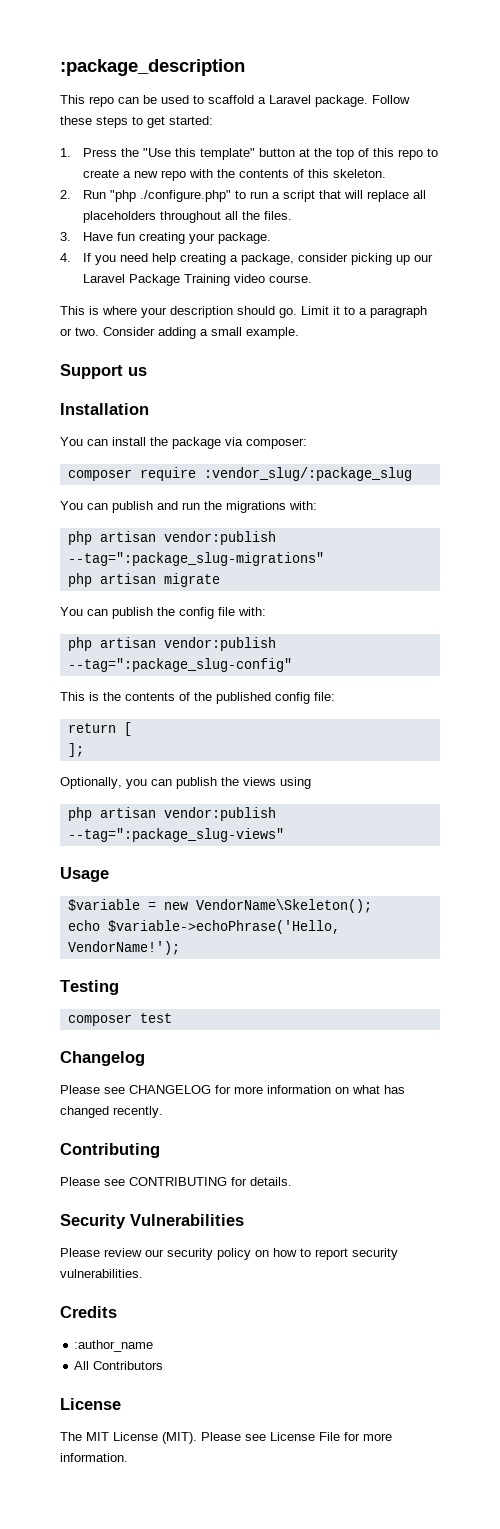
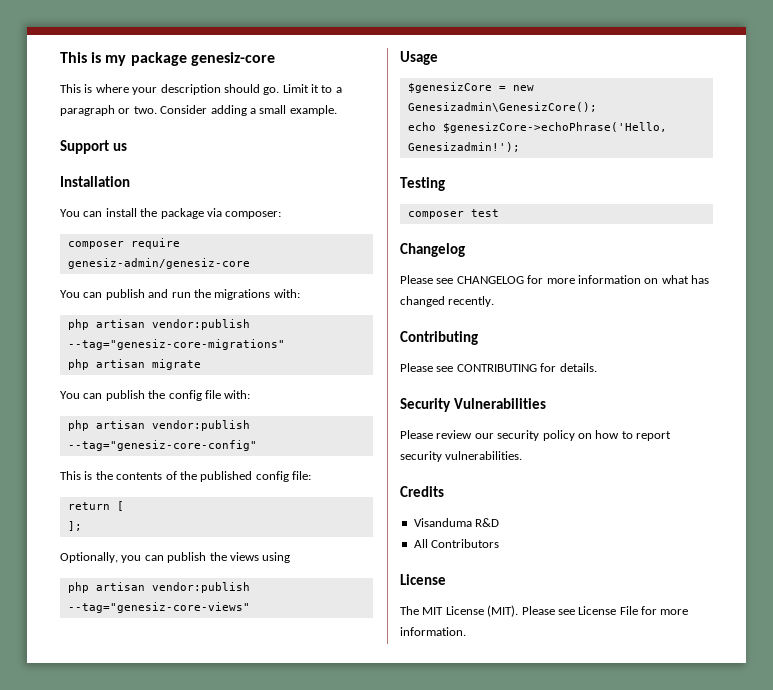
[60,59,245,76] [60,95,410,107] [60,116,213,128] [60,148,439,160] [83,169,387,181] [60,190,427,202] [83,211,293,223] [60,232,272,244] [60,253,434,265] [83,274,313,286] :package_description // This repo can be used to scaffold a Laravel package. Follow these steps to get started: // 1. Press the "Use this template" button at the top of this repo to create a new repo with the contents of this skeleton. // 2. Run "php ./configure.php" to run a script that will replace all placeholders throughout all the files. // 3. Have fun creating your package. // 4. If you need help creating a package, consider picking up our Laravel Package Training video course. -> [60,52,275,66] This is my package genesiz-core
[203,467,412,481] :vendor_slug/:package_slug -> [67,258,250,269] genesiz-admin/genesiz-core
[67,552,324,566] --tag=":package_slug-migrations" -> [67,339,285,350] --tag="genesiz-core-migrations"
[67,658,292,672] --tag=":package_slug-config" -> [67,440,257,451] --tag="genesiz-core-config"
[67,828,284,842] --tag=":package_slug-views" -> [67,602,250,613] --tag="genesiz-core-views"
[67,899,140,911] $variable -> [407,82,492,93] $genesizCore
[195,899,372,913] VendorName\Skeleton(); -> [407,102,597,112] Genesizadmin\GenesizCore();
[107,920,340,934] [67,941,180,955] $variable->echoPhrase('Hello, VendorName!'); -> [442,122,667,133] [407,142,520,152] $genesizCore->echoPhrase('Hello, Genesizadmin!');
[74,1340,154,1352] :author_name -> [413,518,500,527] Visanduma R&D

